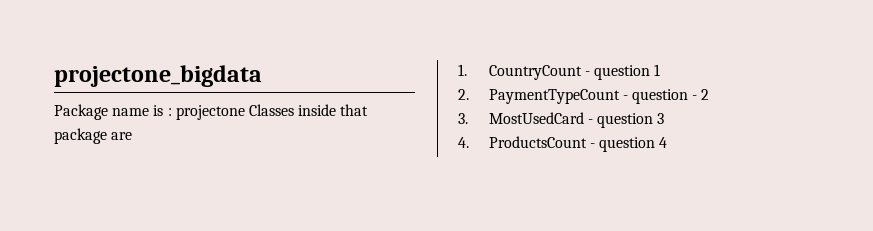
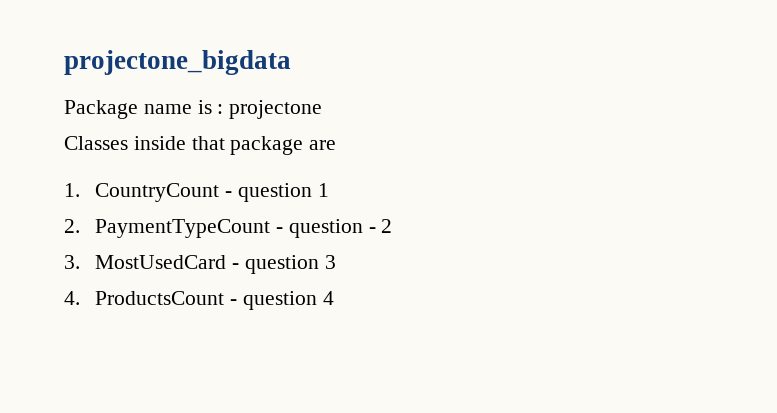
(245, 112) none -> (323, 109) //

